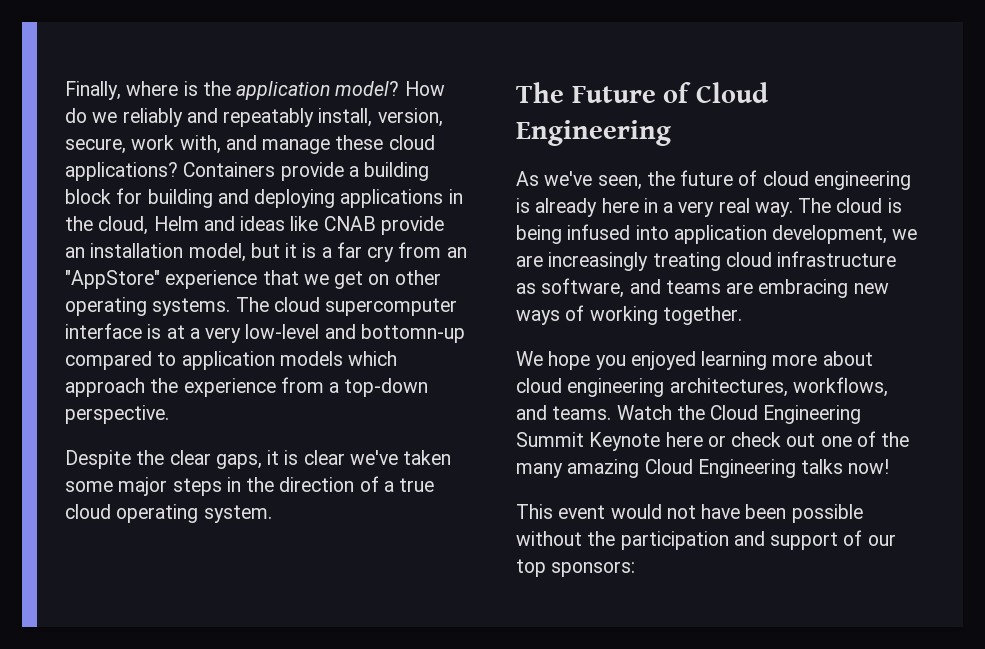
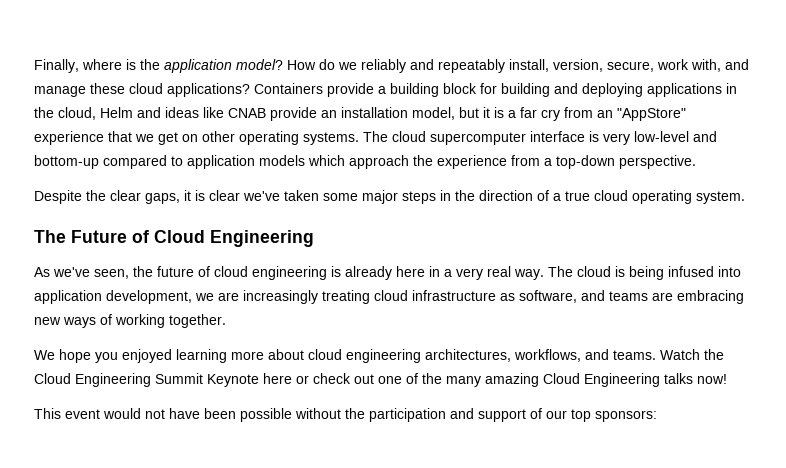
[166,325,200,339] at a -> (599, 136) none
[360,324,465,343] bottomn-up -> [34,155,99,169] bottom-up

